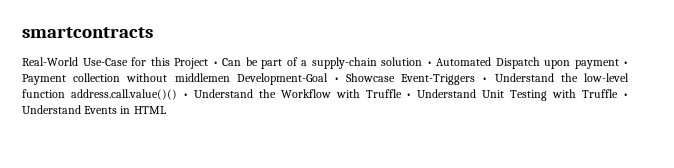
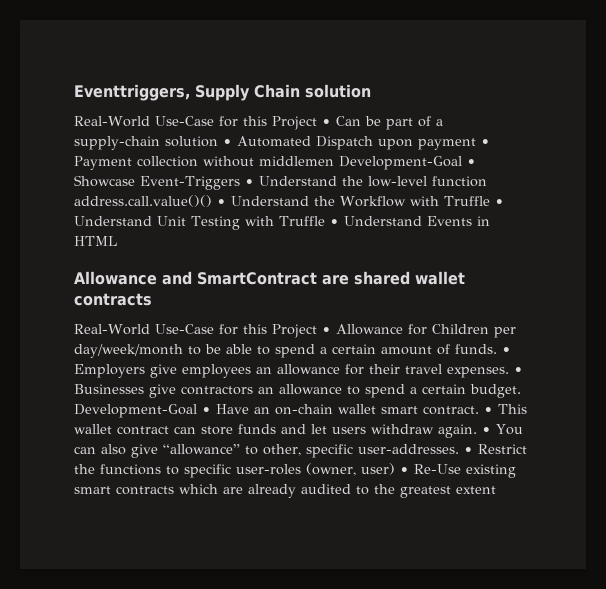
[22,27,153,38] smartcontracts -> [74,84,371,101] Eventtriggers, Supply Chain solution
(166, 110) none -> [74,271,465,285] [74,293,152,306] [74,324,516,338] [74,344,511,358] [74,364,523,378] [74,384,521,398] [74,404,527,418] [74,424,523,438] [74,444,527,458] [74,463,516,478] [74,484,496,498] // Allowance and SmartContract are shared wallet contracts // Real-World Use-Case for this Project • Allowance for Children per day/week/month to be able to spend a certain amount of funds. • Employers give employees an allowance for their travel expenses. • Businesses give contractors an allowance to spend a certain budget. Development-Goal • Have an on-chain wallet smart contract. • This wallet contract can store funds and let users withdraw again. • You can also give “allowance” to other, specific user-addresses. • Restrict the functions to specific user-roles (owner, user) • Re-Use existing smart contracts which are already audited to the greatest extent

